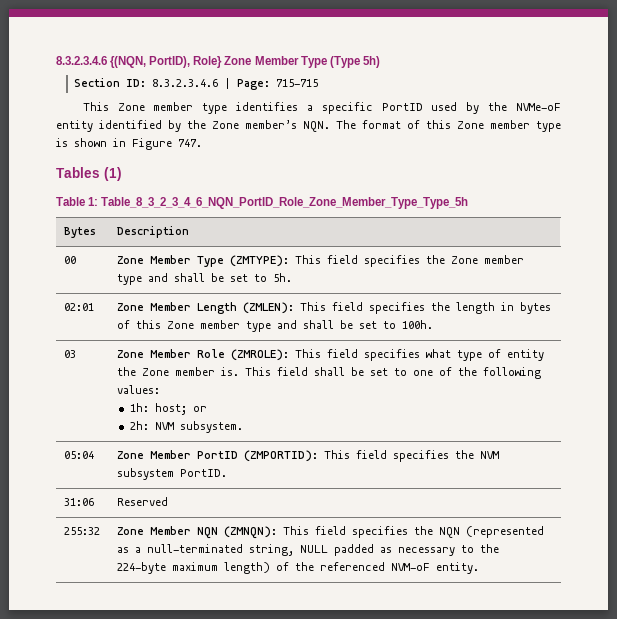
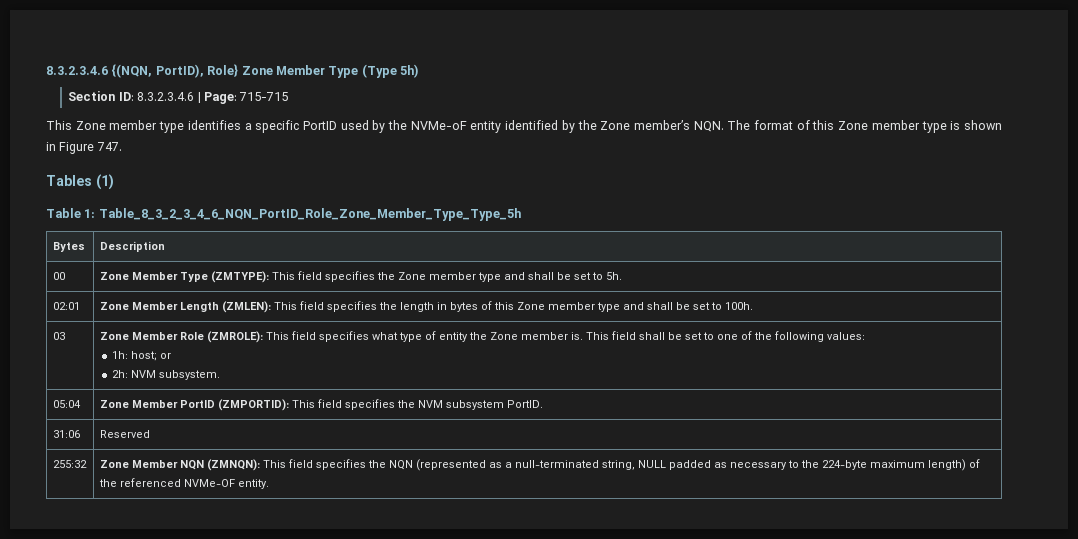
[391,563,431,571] NVM-oF -> [183,479,235,487] NVMe-OF

